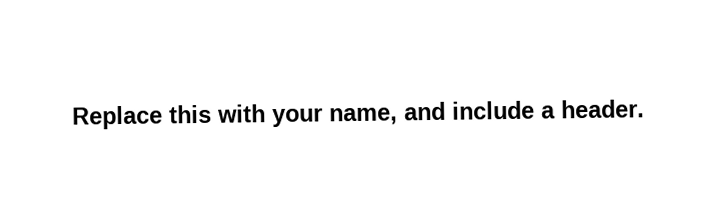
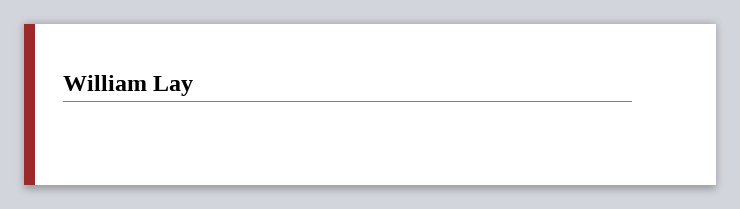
[72,99,645,130] Replace this with your name, and include a header. -> [63,75,194,96] William Lay

